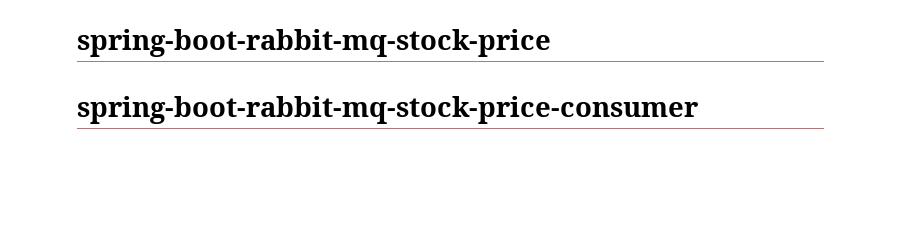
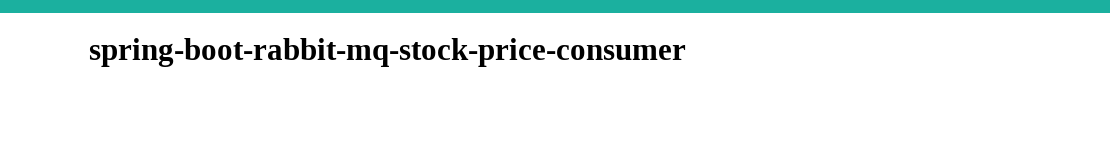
[77,29,551,57] spring-boot-rabbit-mq-stock-price // -> (89, 52) none

